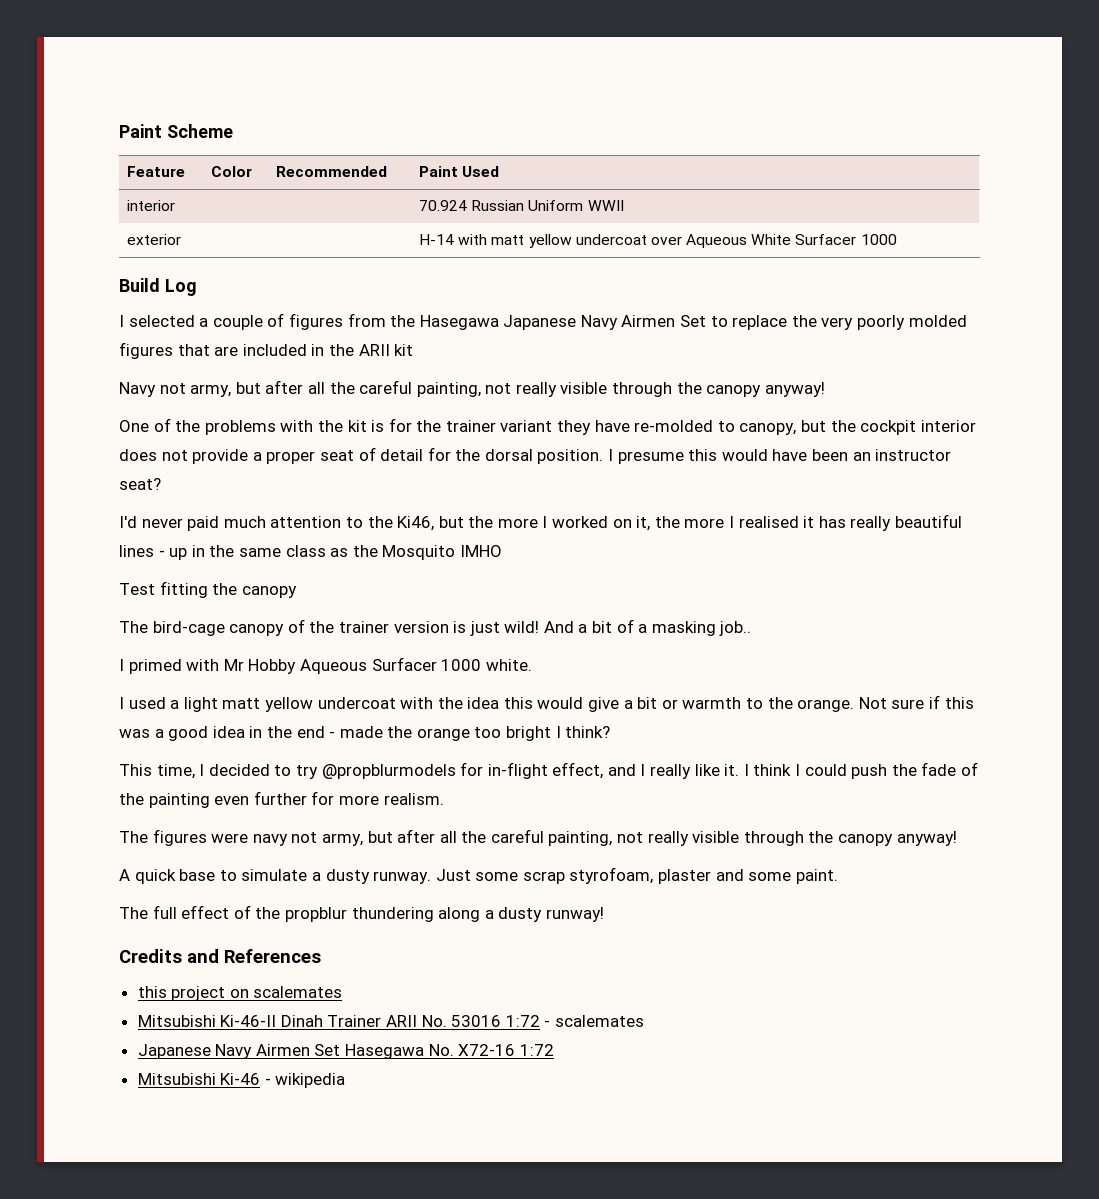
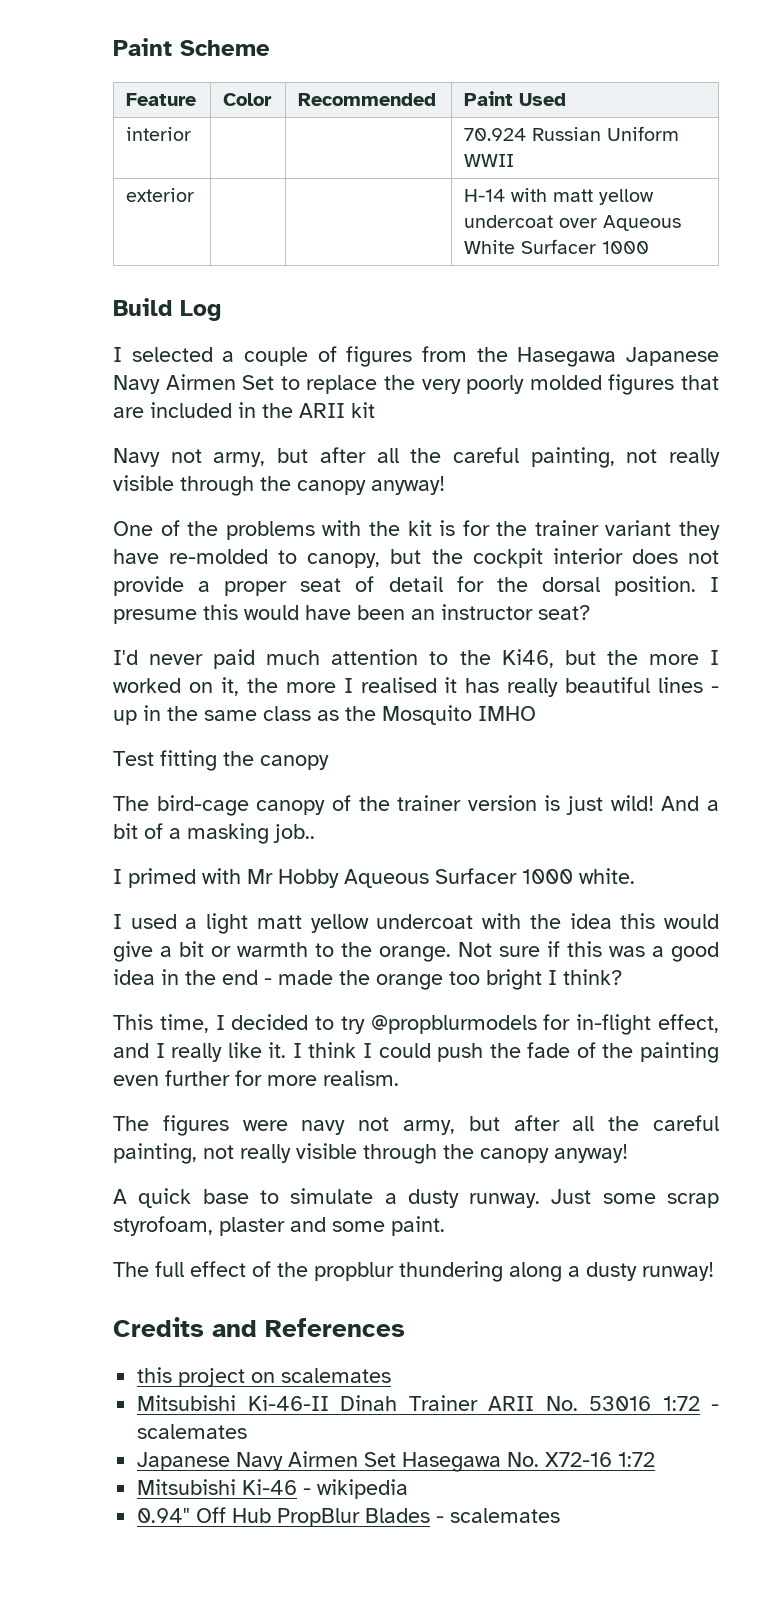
(346, 1080) none -> [137,1507,561,1527] // 0.94" Off Hub PropBlur Blades - scalemates

